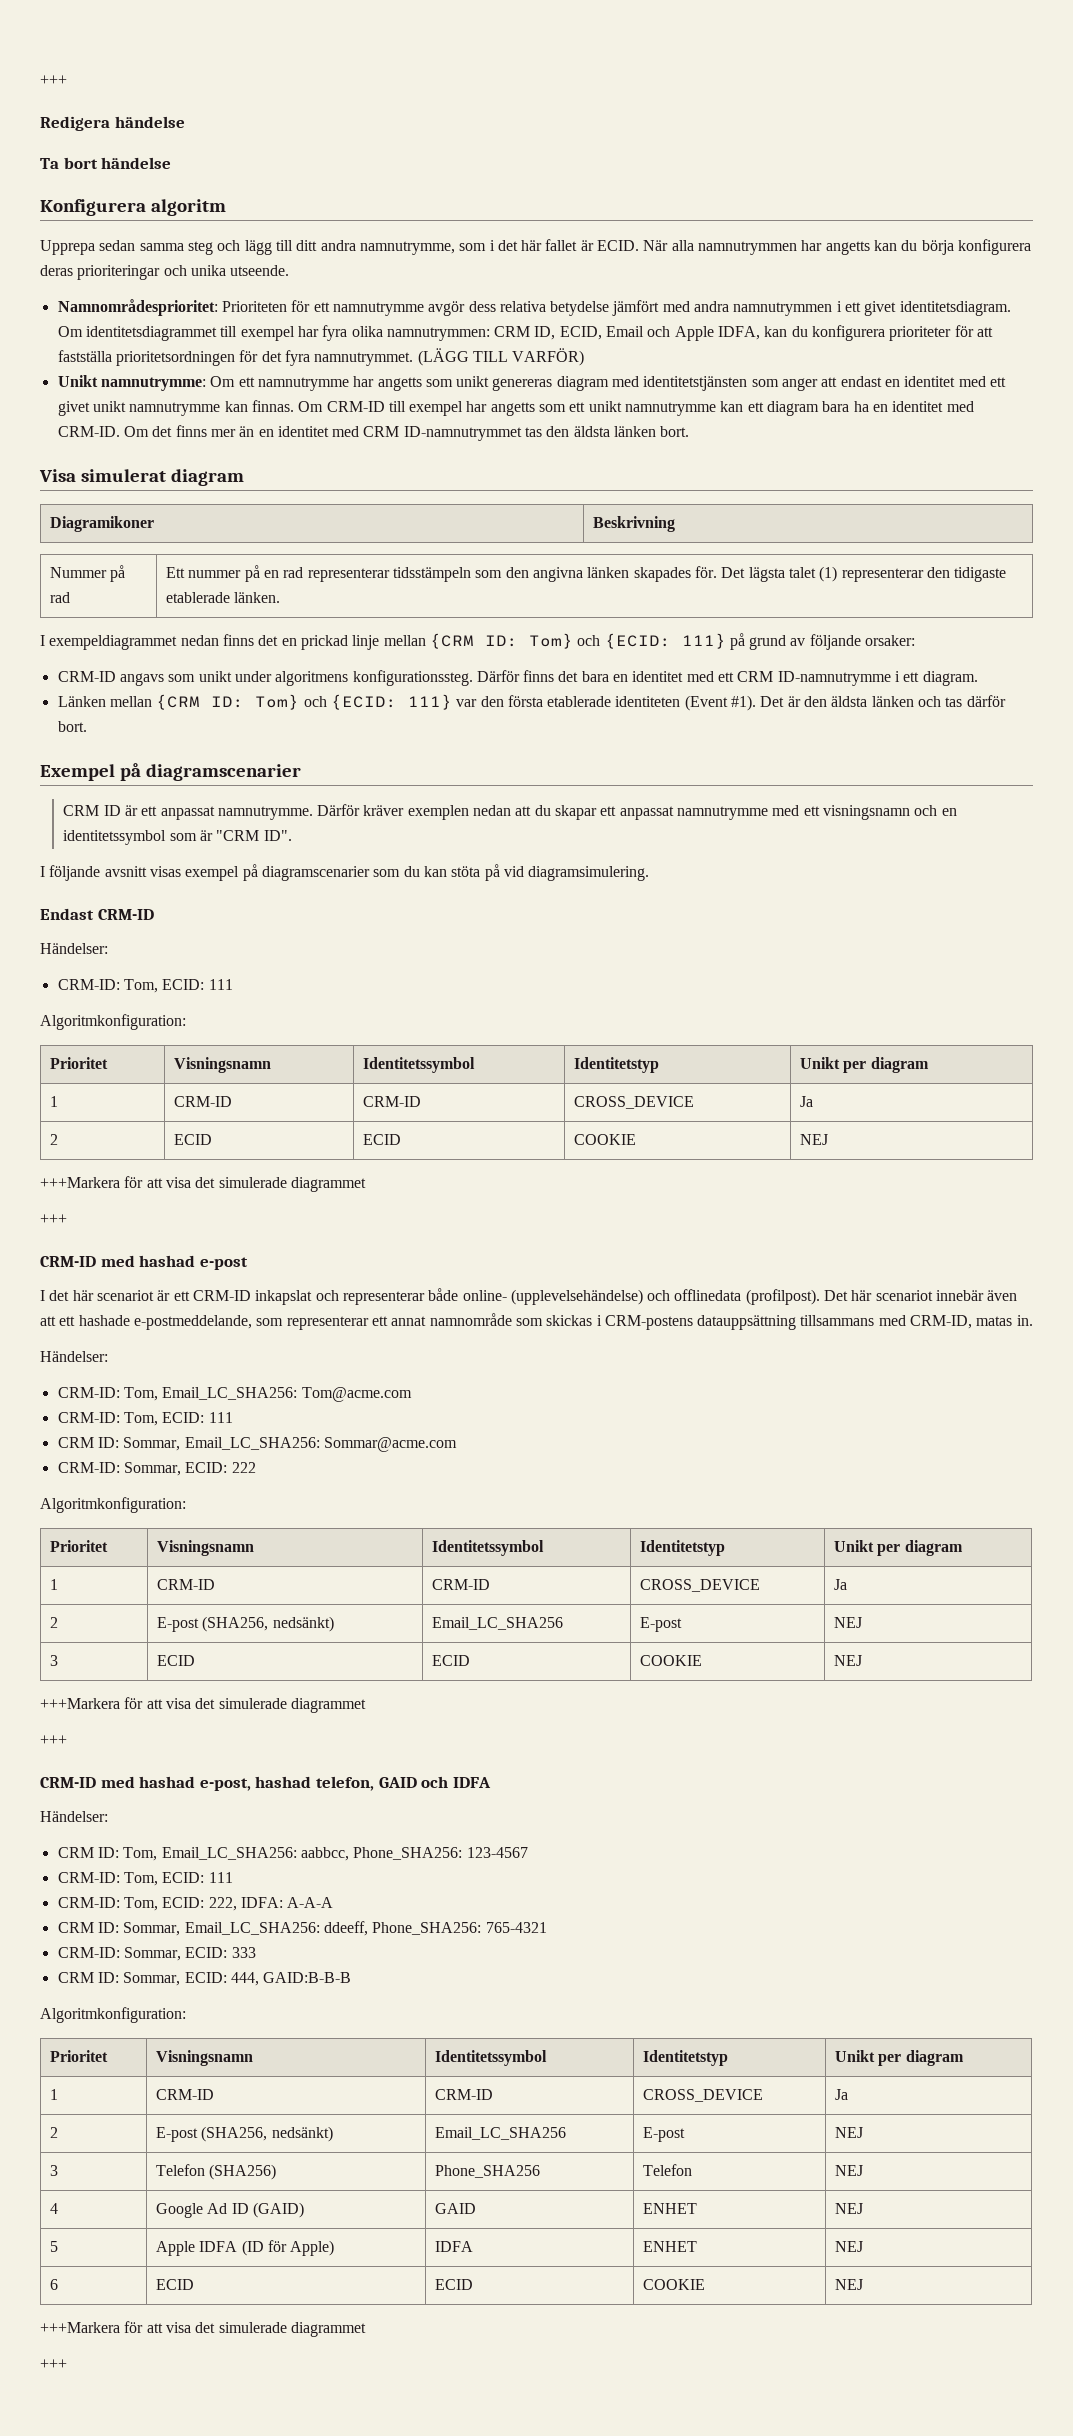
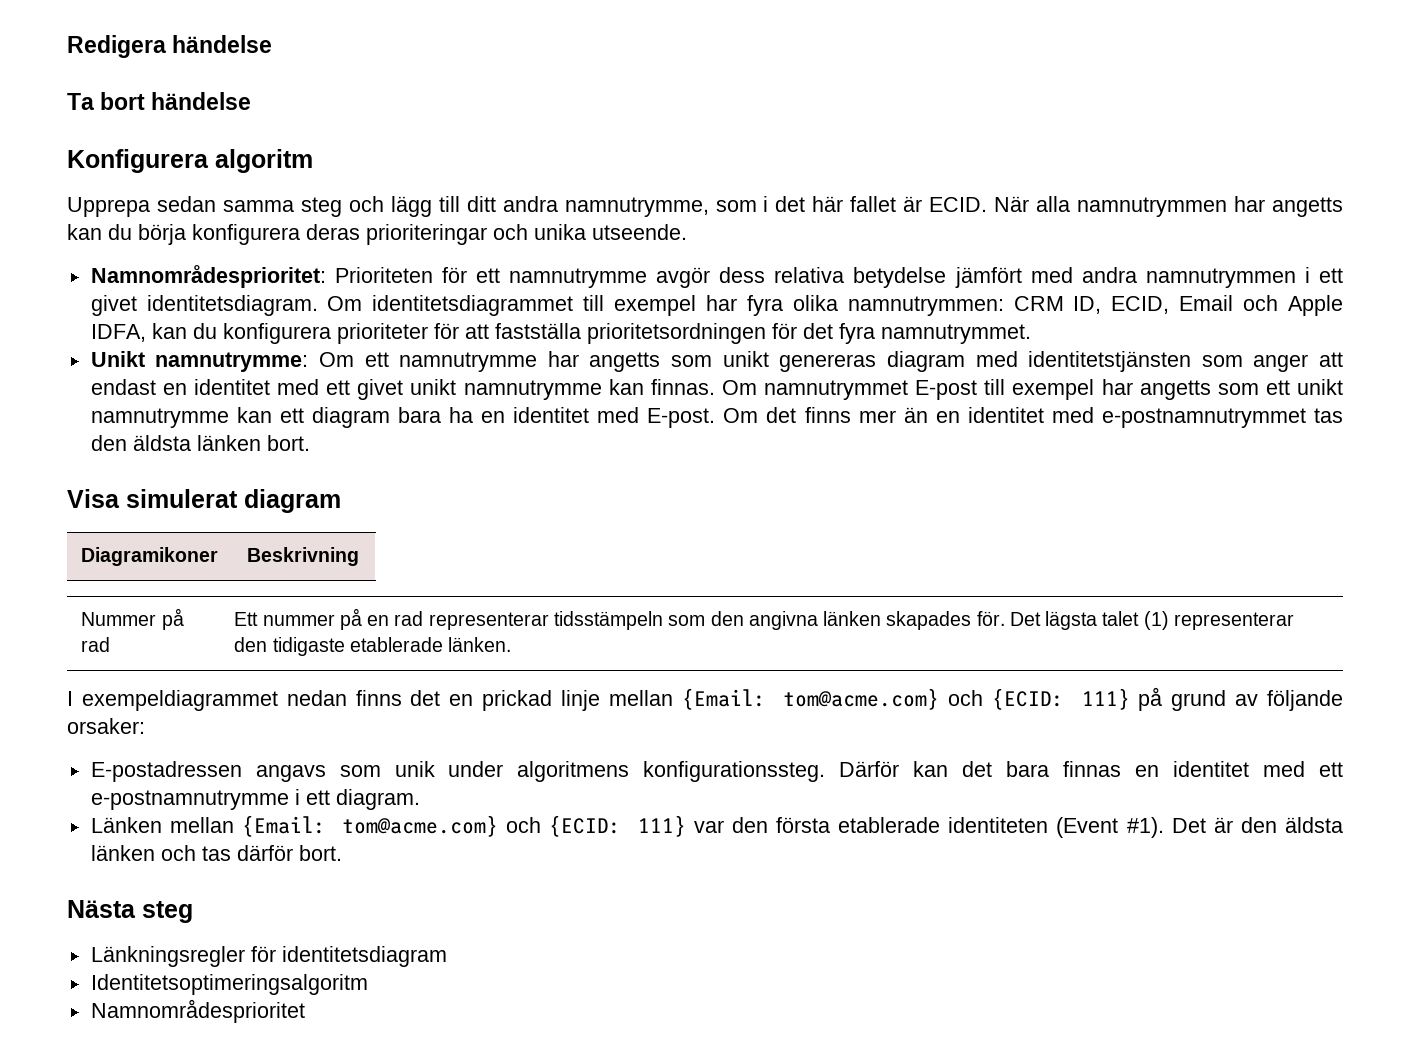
[40,75,67,85] +++ // -> (67, 46) none
[417,348,585,366] (LÄGG TILL VARFÖR) -> (1031, 334) none
[326,401,385,412] CRM-ID -> [764,380,978,400] namnutrymmet E-post
[57,426,120,437] CRM-ID. -> [647,408,716,428] E-post.
[363,426,522,441] CRM ID-namnutrymmet -> [1101,408,1306,428] e-postnamnutrymmet
[429,633,573,649] {CRM ID: Tom} -> [681,688,940,710] {Email: tom@acme.com}
[57,671,116,682] CRM-ID -> [90,761,242,782] E-postadressen
[198,671,232,682] unikt -> [394,761,435,777] unik
[523,670,555,682] finns -> [913,761,949,777] kan
[613,671,891,686] en identitet med ett CRM ID-namnutrymme -> [1063,761,1344,777] [90,790,289,810] finnas en identitet med ett e-postnamnutrymme
[156,694,300,710] {CRM ID: Tom} -> [241,815,499,837] {Email: tom@acme.com}
[40,763,302,781] [63,804,957,820] [63,830,292,845] [40,864,650,881] [40,908,154,920] [40,943,108,954] [57,979,233,993] [40,1014,186,1030] [50,1057,109,1069] [174,1057,272,1073] [363,1057,476,1073] [574,1057,660,1073] [800,1057,929,1073] [50,1096,59,1107] [174,1096,233,1107] [363,1096,422,1107] [574,1096,695,1109] [800,1096,814,1107] [50,1134,59,1145] [174,1134,213,1145] [363,1134,402,1145] [574,1134,637,1145] [800,1134,829,1145] [40,1176,366,1192] [40,1214,67,1224] [40,1255,248,1270] [40,1288,1018,1305] [40,1313,1033,1330] [40,1351,108,1362] [57,1387,412,1402] [57,1412,233,1426] [57,1437,457,1452] [57,1462,256,1476] [40,1497,186,1513] [50,1540,109,1552] [157,1540,255,1556] [432,1540,545,1556] [640,1540,726,1556] [834,1540,963,1556] [50,1579,59,1590] [157,1579,216,1590] [432,1579,491,1590] [640,1579,761,1592] [834,1579,848,1590] [50,1617,59,1628] [157,1616,334,1632] [432,1617,564,1630] [640,1617,683,1632] [834,1617,863,1628] [50,1655,59,1666] [157,1655,196,1666] [432,1655,471,1666] [640,1655,703,1666] [834,1655,863,1666] [40,1697,366,1713] [40,1735,67,1745] [40,1776,491,1791] [40,1811,108,1822] [57,1847,528,1861] [57,1872,233,1886] [57,1897,334,1911] [57,1921,547,1936] [57,1947,256,1961] [57,1972,352,1986] [40,2007,186,2023] [50,2050,109,2062] [156,2050,254,2066] [435,2050,548,2066] [643,2050,729,2066] [835,2050,964,2066] [50,2089,59,2100] [156,2089,215,2100] [435,2089,494,2100] [643,2089,764,2102] [835,2089,849,2100] [50,2127,59,2138] [156,2126,333,2142] [435,2127,567,2140] [643,2127,686,2142] [835,2127,864,2138] [50,2165,59,2176] [156,2164,277,2180] [435,2165,541,2178] [643,2164,693,2176] [835,2165,864,2176] [50,2203,59,2214] [156,2202,305,2218] [435,2203,477,2214] [643,2203,698,2214] [835,2203,864,2214] [50,2241,59,2252] [156,2240,335,2256] [435,2241,474,2252] [643,2241,698,2252] [835,2241,864,2252] [50,2279,59,2290] [156,2279,195,2290] [435,2279,474,2290] [643,2279,706,2290] [835,2279,864,2290] [40,2321,366,2337] [40,2359,67,2369] Exempel på diagramscenarier // CRM ID är ett anpassat namnutrymme. Därför kräver exemplen nedan att du skapar ett anpassat namnutrymme med ett visningsnamn och en identitetssymbol som är "CRM ID". // I följande avsnitt visas exempel på diagramscenarier som du kan stöta på vid diagramsimulering. // Endast CRM-ID // Händelser: // CRM-ID: Tom, ECID: 111 // Algoritmkonfiguration: // Prioritet | Visningsnamn | Identitetssymbol | Identitetstyp | Unikt per diagram // 1 | CRM-ID | CRM-ID | CROSS_DEVICE | Ja // 2 | ECID | ECID | COOKIE | NEJ // +++Markera för att visa det simulerade diagrammet // +++ // CRM-ID med hashad e-post // I det här scenariot är ett CRM-ID inkapslat och representerar både online- (upplevelsehändelse) och offlinedata (profilpost). Det här scenariot innebär även att ett hashade e-postmeddelande, som representerar ett annat namnområde som skickas i CRM-postens datauppsättning tillsammans med CRM-ID, matas in. // Händelser: // CRM-ID: Tom, Email_LC_SHA256: Tom@acme.com // CRM-ID: Tom, ECID: 111 // CRM ID: Sommar, Email_LC_SHA256: Sommar@acme.com // CRM-ID: Sommar, ECID: 222 // Algoritmkonfiguration: // Prioritet | Visningsnamn | Identitetssymbol | Identitetstyp | Unikt per diagram // 1 | CRM-ID | CRM-ID | CROSS_DEVICE | Ja // 2 | E-post (SHA256, nedsänkt) | Email_LC_SHA256 | E-post | NEJ // 3 | ECID | ECID | COOKIE | NEJ // +++Markera för att visa det simulerade diagrammet // +++ // CRM-ID med hashad e-post, hashad telefon, GAID och IDFA // Händelser: // CRM ID: Tom, Email_LC_SHA256: aabbcc, Phone_SHA256: 123-4567 // CRM-ID: Tom, ECID: 111 // CRM-ID: Tom, ECID: 222, IDFA: A-A-A // CRM ID: Sommar, Email_LC_SHA256: ddeeff, Phone_SHA256: 765-4321 // CRM-ID: Sommar, ECID: 333 // CRM ID: Sommar, ECID: 444, GAID:B-B-B // Algoritmkonfiguration: // Prioritet | Visningsnamn | Identitetssymbol | Identitetstyp | Unikt per diagram // 1 | CRM-ID | CRM-ID | CROSS_DEVICE | Ja // 2 | E-post (SHA256, nedsänkt) | Email_LC_SHA256 | E-post | NEJ // 3 | Telefon (SHA256) | Phone_SHA256 | Telefon | NEJ // 4 | Google Ad ID (GAID) | GAID | ENHET | NEJ // 5 | Apple IDFA (ID för Apple) | IDFA | ENHET | NEJ // 6 | ECID | ECID | COOKIE | NEJ // +++Markera för att visa det simulerade diagrammet // +++ -> [67,900,193,923] [90,946,447,967] [90,974,368,995] [90,999,305,1023] Nästa steg // Länkningsregler för identitetsdiagram // Identitetsoptimeringsalgoritm // Namnområdesprioritet

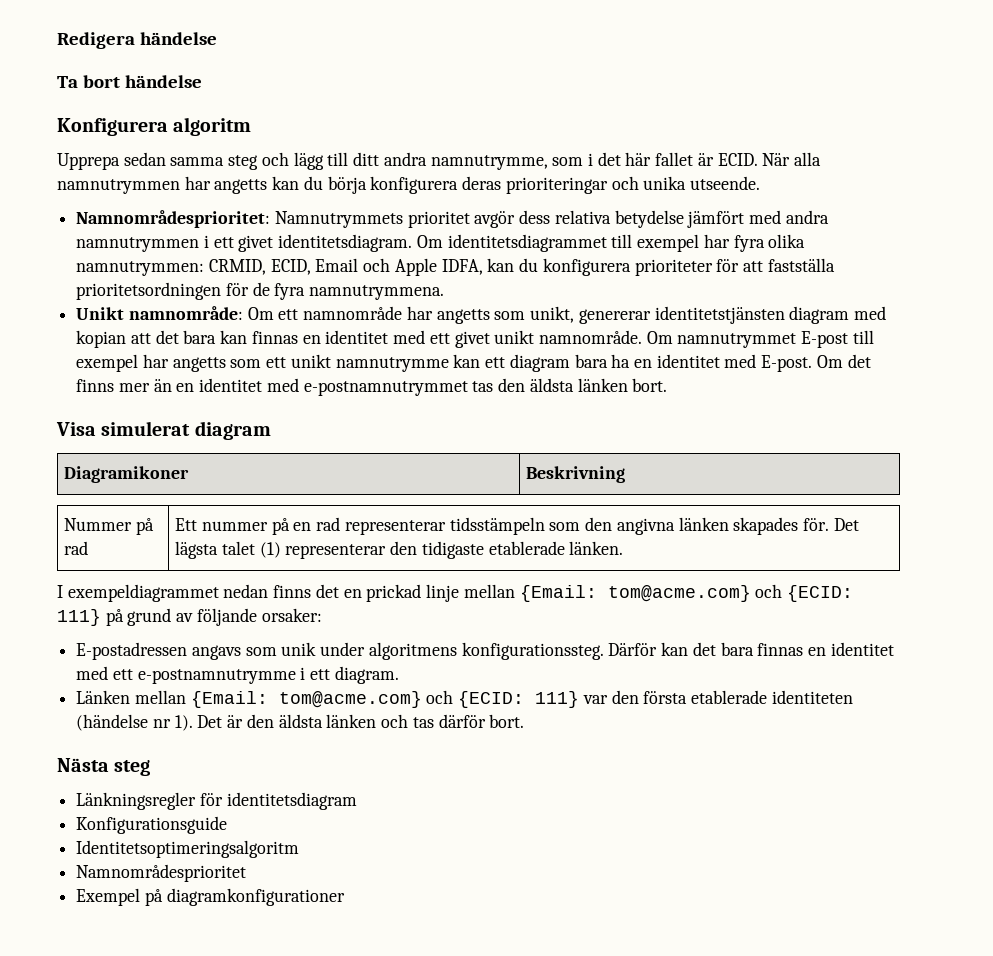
[334,267,648,288] Prioriteten för ett namnutrymme -> [274,211,470,228] Namnutrymmets prioritet
[1013,296,1102,314] CRM ID, -> [208,259,266,275] CRMID,
[802,323,1031,344] det fyra namnutrymmet. -> [252,282,445,300] de fyra namnutrymmena.
[155,352,309,372] namnutrymme: -> [128,306,243,320] namnområde:
[399,351,1343,372] [90,379,156,395] namnutrymme har angetts som unikt genereras diagram med identitetstjänsten som anger att endast -> [303,306,886,324] [76,330,298,348] namnområde har angetts som unikt, genererar identitetstjänsten diagram med kopian att det bara kan finnas
[463,379,715,400] namnutrymme kan finnas. -> [538,330,642,344] namnområde.
[1056,817,1164,838] (Event #1). -> [76,714,193,731] (händelse nr 1).
(447, 956) none -> [76,816,228,834] // Konfigurationsguide
(305, 1011) none -> [76,888,345,906] // Exempel på diagramkonfigurationer

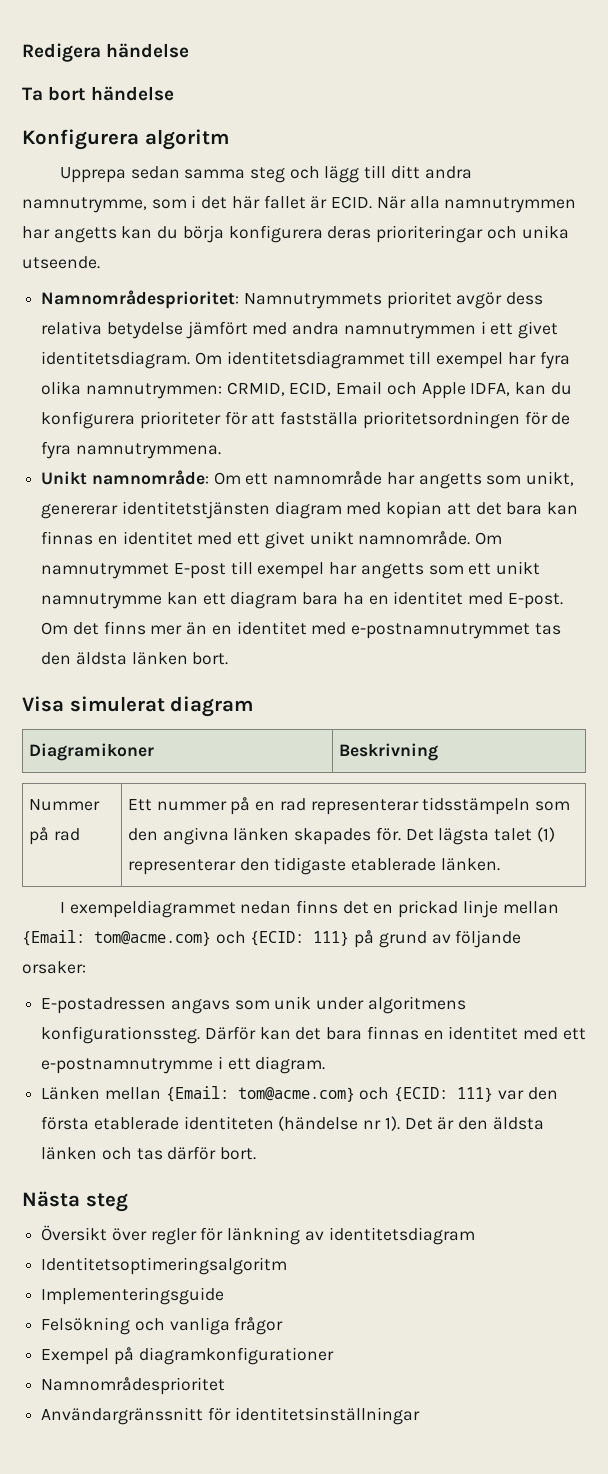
[76,792,223,810] Länkningsregler för -> [41,1225,324,1245] Översikt över regler för länkning av
[76,816,228,834] // Konfigurationsguide -> (475, 1236) none
[76,864,247,882] Namnområdesprioritet -> [41,1287,225,1305] [41,1317,284,1335] Implementeringsguide // Felsökning och vanliga frågor
(345, 897) none -> [41,1377,226,1395] [41,1407,420,1425] // Namnområdesprioritet // Användargränssnitt för identitetsinställningar

